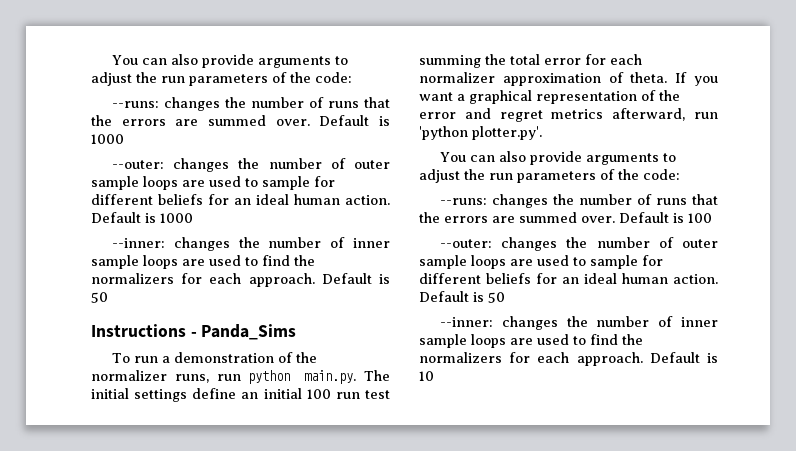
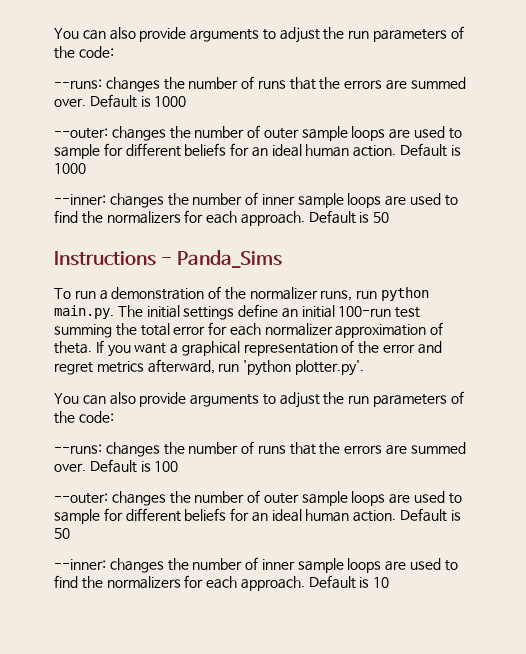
[306,389,360,399] 100 run -> [338,306,392,317] 100-run

